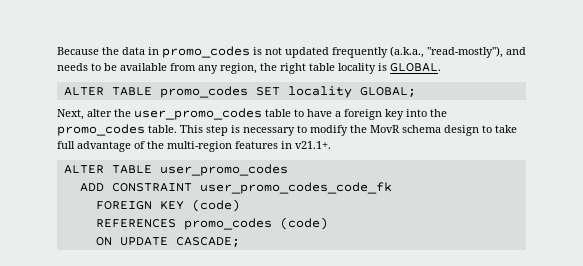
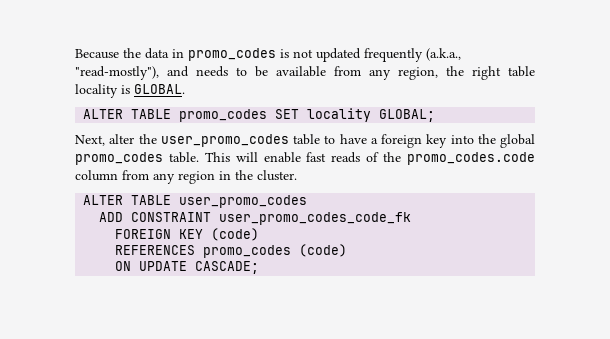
(447, 113) none -> [500,134,535,148] global
[206,125,517,136] [57,141,331,152] step is necessary to modify the MovR schema design to take full advantage of the multi-region features in v21.1+. -> [235,152,535,165] [75,170,297,184] will enable fast reads of the promo_codes.code column from any region in the cluster.

